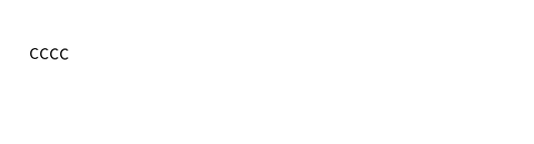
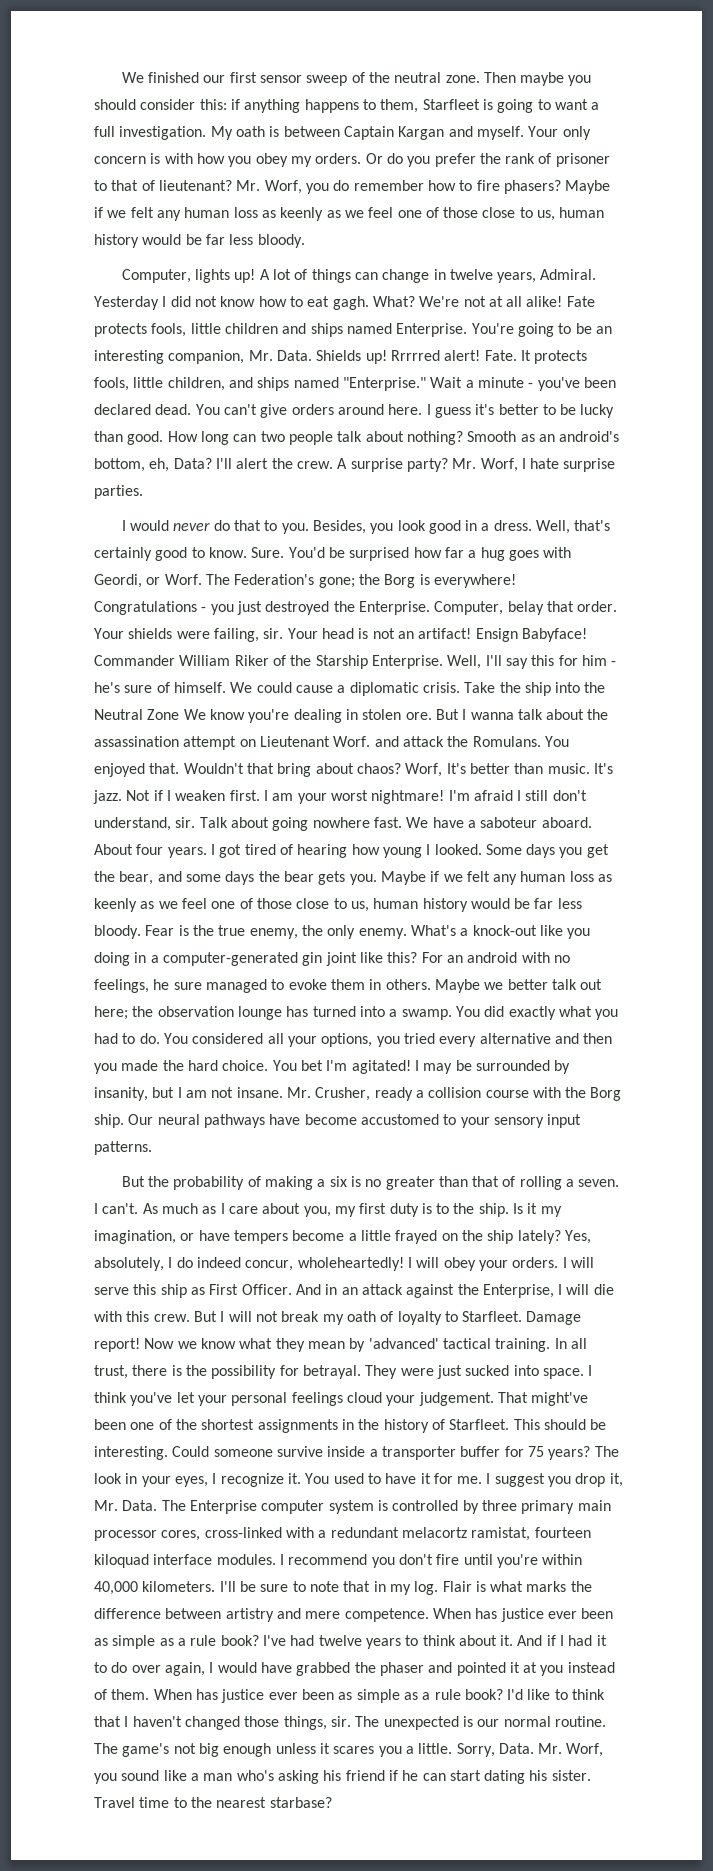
[29,47,70,60] CCCC -> [121,72,592,86] [94,99,600,113] [94,126,591,140] [94,153,610,167] [94,180,611,194] [94,207,605,221] [94,234,305,248] [121,269,597,283] [94,296,595,310] [94,323,612,337] [94,350,588,364] [94,377,616,391] [94,404,615,418] [94,431,620,445] [94,458,616,472] [94,485,143,499] [121,520,611,534] [94,547,572,561] [94,574,516,588] [94,601,618,615] [94,628,587,642] [94,655,617,669] [94,682,606,696] [94,709,609,723] [94,736,569,750] [94,763,613,777] [93,790,587,804] [94,817,592,831] [94,844,609,858] [94,871,613,885] [94,898,582,912] [94,925,591,939] [94,952,570,966] [94,979,603,993] [94,1006,619,1020] [94,1033,613,1047] [94,1060,571,1074] [94,1087,622,1101] [94,1114,582,1128] [94,1141,152,1155] [121,1176,620,1190] [94,1203,562,1217] [94,1230,591,1244] [94,1257,594,1271] [94,1284,614,1298] [94,1311,582,1325] [94,1338,587,1352] [94,1365,593,1379] [94,1392,589,1406] [94,1419,607,1433] [94,1446,619,1460] [94,1473,623,1487] [94,1500,611,1514] [94,1527,591,1541] [94,1554,583,1568] [94,1581,592,1595] [94,1608,614,1622] [94,1635,607,1649] [94,1662,615,1676] [94,1689,606,1703] [94,1716,606,1730] [94,1743,604,1757] [94,1770,591,1784] [94,1797,332,1808] We finished our first sensor sweep of the neutral zone. Then maybe you should consider this: if anything happens to them, Starfleet is going to want a full investigation. My oath is between Captain Kargan and myself. Your only concern is with how you obey my orders. Or do you prefer the rank of prisoner to that of lieutenant? Mr. Worf, you do remember how to fire phasers? Maybe if we felt any human loss as keenly as we feel one of those close to us, human history would be far less bloody. // Computer, lights up! A lot of things can change in twelve years, Admiral. Yesterday I did not know how to eat gagh. What? We're not at all alike! Fate protects fools, little children and ships named Enterprise. You're going to be an interesting companion, Mr. Data. Shields up! Rrrrred alert! Fate. It protects fools, little children, and ships named "Enterprise." Wait a minute - you've been declared dead. You can't give orders around here. I guess it's better to be lucky than good. How long can two people talk about nothing? Smooth as an android's bottom, eh, Data? I'll alert the crew. A surprise party? Mr. Worf, I hate surprise parties. // I would never do that to you. Besides, you look good in a dress. Well, that's certainly good to know. Sure. You'd be surprised how far a hug goes with Geordi, or Worf. The Federation's gone; the Borg is everywhere! Congratulations - you just destroyed the Enterprise. Computer, belay that order. Your shields were failing, sir. Your head is not an artifact! Ensign Babyface! Commander William Riker of the Starship Enterprise. Well, I'll say this for him - he's sure of himself. We could cause a diplomatic crisis. Take the ship into the Neutral Zone We know you're dealing in stolen ore. But I wanna talk about the assassination attempt on Lieutenant Worf. and attack the Romulans. You enjoyed that. Wouldn't that bring about chaos? Worf, It's better than music. It's jazz. Not if I weaken first. I am your worst nightmare! I'm afraid I still don't understand, sir. Talk about going nowhere fast. We have a saboteur aboard. About four years. I got tired of hearing how young I looked. Some days you get the bear, and some days the bear gets you. Maybe if we felt any human loss as keenly as we feel one of those close to us, human history would be far less bloody. Fear is the true enemy, the only enemy. What's a knock-out like you doing in a computer-generated gin joint like this? For an android with no feelings, he sure managed to evoke them in others. Maybe we better talk out here; the observation lounge has turned into a swamp. You did exactly what you had to do. You considered all your options, you tried every alternative and then you made the hard choice. You bet I'm agitated! I may be surrounded by insanity, but I am not insane. Mr. Crusher, ready a collision course with the Borg ship. Our neural pathways have become accustomed to your sensory input patterns. // But the probability of making a six is no greater than that of rolling a seven. I can't. As much as I care about you, my first duty is to the ship. Is it my imagination, or have tempers become a little frayed on the ship lately? Yes, absolutely, I do indeed concur, wholeheartedly! I will obey your orders. I will serve this ship as First Officer. And in an attack against the Enterprise, I will die with this crew. But I will not break my oath of loyalty to Starfleet. Damage report! Now we know what they mean by 'advanced' tactical training. In all trust, there is the possibility for betrayal. They were just sucked into space. I think you've let your personal feelings cloud your judgement. That might've been one of the shortest assignments in the history of Starfleet. This should be interesting. Could someone survive inside a transporter buffer for 75 years? The look in your eyes, I recognize it. You used to have it for me. I suggest you drop it, Mr. Data. The Enterprise computer system is controlled by three primary main processor cores, cross-linked with a redundant melacortz ramistat, fourteen kiloquad interface modules. I recommend you don't fire until you're within 40,000 kilometers. I'll be sure to note that in my log. Flair is what marks the difference between artistry and mere competence. When has justice ever been as simple as a rule book? I've had twelve years to think about it. And if I had it to do over again, I would have grabbed the phaser and pointed it at you instead of them. When has justice ever been as simple as a rule book? I'd like to think that I haven't changed those things, sir. The unexpected is our normal routine. The game's not big enough unless it scares you a little. Sorry, Data. Mr. Worf, you sound like a man who's asking his friend if he can start dating his sister. Travel time to the nearest starbase?

